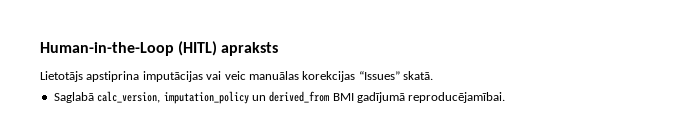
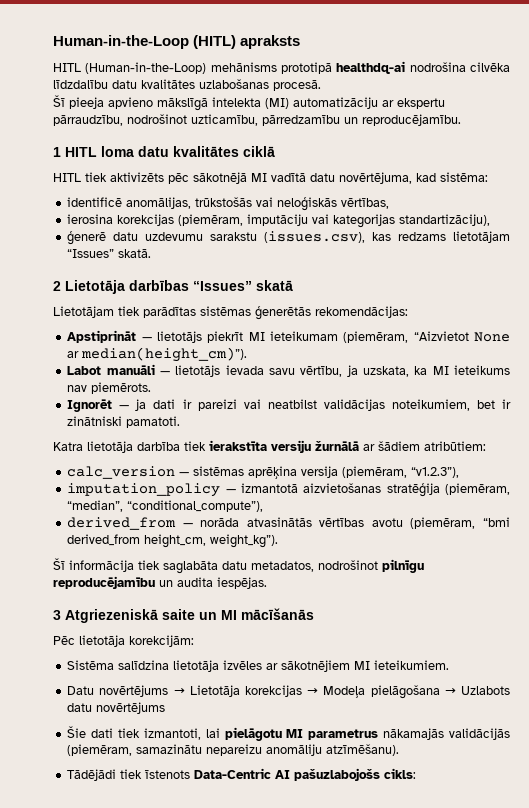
[40,71,433,82] [53,91,506,104] Lietotājs apstiprina imputācijas vai veic manuālas korekcijas “Issues” skatā. // Saglabā calc_version, imputation_policy un derived_from BMI gadījumā reproducējamībai. -> [53,61,510,74] [53,79,321,91] [53,95,445,111] [53,114,461,126] [53,146,275,157] [53,172,488,184] [67,197,390,211] [67,214,491,228] [67,231,510,245] [67,249,152,258] [53,280,293,294] [53,306,408,320] [67,330,510,343] [67,347,248,362] [67,364,510,377] [67,382,152,394] [67,399,511,412] [67,416,181,428] [53,440,486,453] [67,466,460,479] [67,483,510,497] [67,500,264,512] [67,517,510,530] [67,534,279,548] [53,558,424,574] [53,576,267,589] [53,608,314,623] [53,635,194,647] [67,660,450,672] [67,685,510,699] [67,702,166,714] [67,726,510,741] [67,744,400,756] [67,768,417,781] HITL (Human-in-the-Loop) mehānisms prototipā healthdq-ai nodrošina cilvēka līdzdalību datu kvalitātes uzlabošanas procesā. // Šī pieeja apvieno mākslīgā intelekta (MI) automatizāciju ar ekspertu pārraudzību, nodrošinot uzticamību, pārredzamību un reproducējamību. // 1 HITL loma datu kvalitātes ciklā // HITL tiek aktivizēts pēc sākotnējā MI vadītā datu novērtējuma, kad sistēma: // identificē anomālijas, trūkstošās vai neloģiskās vērtības, // ierosina korekcijas (piemēram, imputāciju vai kategorijas standartizāciju), // ģenerē datu uzdevumu sarakstu (issues.csv), kas redzams lietotājam “Issues” skatā. // 2 Lietotāja darbības “Issues” skatā // Lietotājam tiek parādītas sistēmas ģenerētās rekomendācijas: // Apstiprināt — lietotājs piekrīt MI ieteikumam (piemēram, “Aizvietot None ar median(height_cm)”). // Labot manuāli — lietotājs ievada savu vērtību, ja uzskata, ka MI ieteikums nav piemērots. // Ignorēt — ja dati ir pareizi vai neatbilst validācijas noteikumiem, bet ir zinātniski pamatoti. // Katra lietotāja darbība tiek ierakstīta versiju žurnālā ar šādiem atribūtiem: // calc_version — sistēmas aprēķina versija (piemēram, “v1.2.3”), // imputation_policy — izmantotā aizvietošanas stratēģija (piemēram, “median”, “conditional_compute”), // derived_from — norāda atvasinātās vērtības avotu (piemēram, “bmi derived_from height_cm, weight_kg”). // Šī informācija tiek saglabāta datu metadatos, nodrošinot pilnīgu reproducējamību un audita iespējas. // 3 Atgriezeniskā saite un MI mācīšanās // Pēc lietotāja korekcijām: // Sistēma salīdzina lietotāja izvēles ar sākotnējiem MI ieteikumiem. // Datu novērtējums → Lietotāja korekcijas → Modeļa pielāgošana → Uzlabots datu novērtējums // Šie dati tiek izmantoti, lai pielāgotu MI parametrus nākamajās validācijās (piemēram, samazinātu nepareizu anomāliju atzīmēšanu). // Tādējādi tiek īstenots Data-Centric AI pašuzlabojošs cikls:

